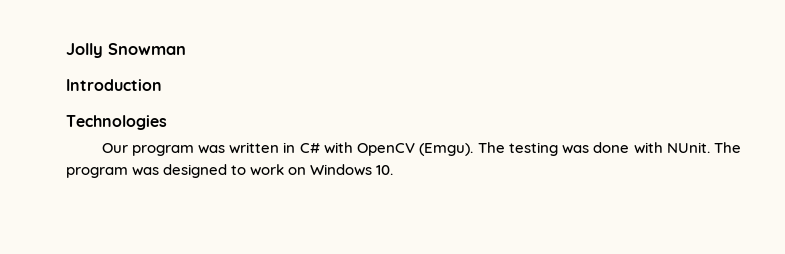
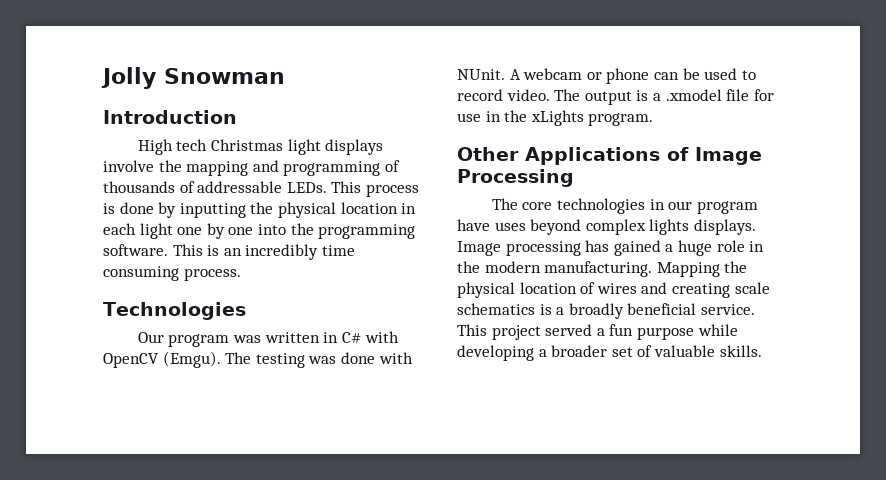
(162, 85) none -> [137,139,384,155] [103,160,400,176] [103,181,419,197] [103,202,417,218] [103,223,416,239] [103,244,355,260] [103,266,241,281] // High tech Christmas light displays involve the mapping and programming of thousands of addressable LEDs. This process is done by inputting the physical location in each light one by one into the programming software. This is an incredibly time consuming process.
[714,142,741,153] [66,164,394,178] The program was designed to work on Windows 10. -> [509,68,756,84] [457,89,774,105] [457,110,654,126] [457,147,762,165] [457,169,574,187] [491,198,758,214] [457,219,756,235] [457,240,765,256] [457,261,748,277] [457,282,770,298] [457,303,755,319] [457,324,738,340] [457,345,762,361] A webcam or phone can be used to record video. The output is a .xmodel file for use in the xLights program. // Other Applications of Image Processing // The core technologies in our program have uses beyond complex lights displays. Image processing has gained a huge role in the modern manufacturing. Mapping the physical location of wires and creating scale schematics is a broadly beneficial service. This project served a fun purpose while developing a broader set of valuable skills.

